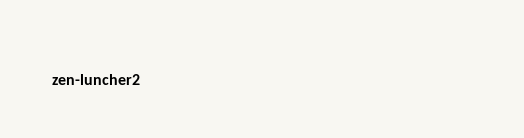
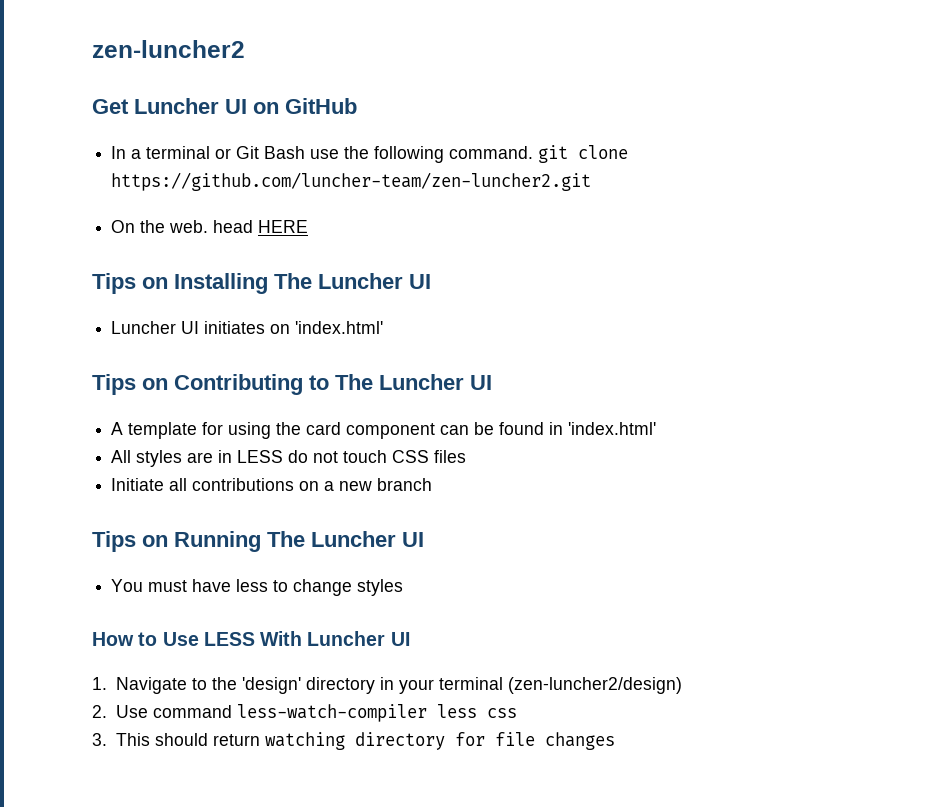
(140, 79) none -> [92,98,357,114] [111,145,629,163] [111,172,592,191] [111,220,309,233] [92,273,431,294] [111,321,384,334] [92,374,492,395] [111,422,657,439] [111,450,467,467] [111,478,433,491] [92,531,424,552] [111,579,404,596] [92,631,410,646] [92,677,682,694] [92,704,517,722] [92,732,615,750] // Get Luncher UI on GitHub // In a terminal or Git Bash use the following command. git clone https://github.com/luncher-team/zen-luncher2.git // On the web. head HERE // Tips on Installing The Luncher UI // Luncher UI initiates on 'index.html' // Tips on Contributing to The Luncher UI // A template for using the card component can be found in 'index.html' // All styles are in LESS do not touch CSS files // Initiate all contributions on a new branch // Tips on Running The Luncher UI // You must have less to change styles // How to Use LESS With Luncher UI // 1. Navigate to the 'design' directory in your terminal (zen-luncher2/design) // 2. Use command less-watch-compiler less css // 3. This should return watching directory for file changes

